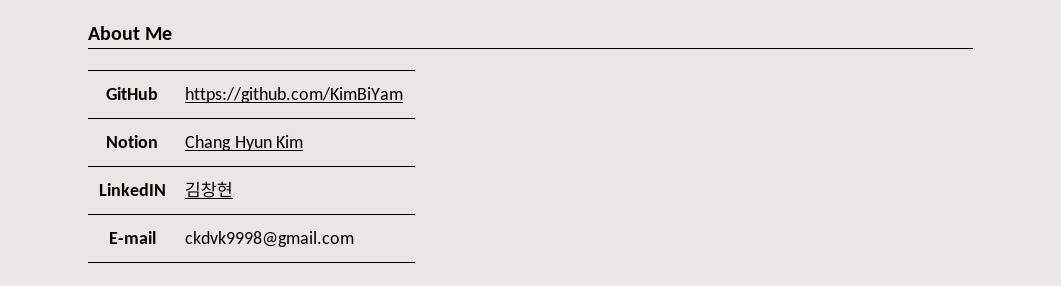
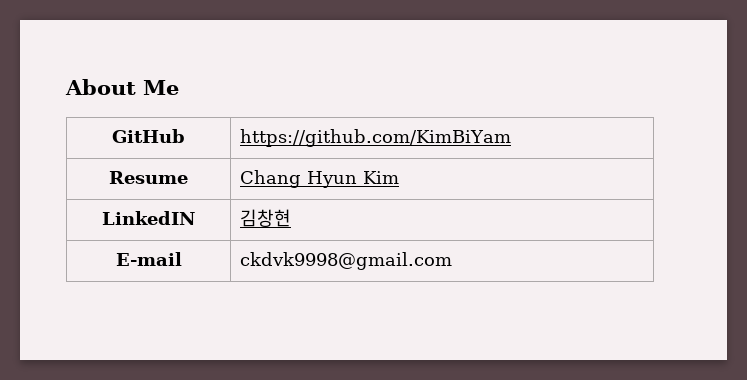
[106,135,158,148] Notion -> [109,171,188,184] Resume

